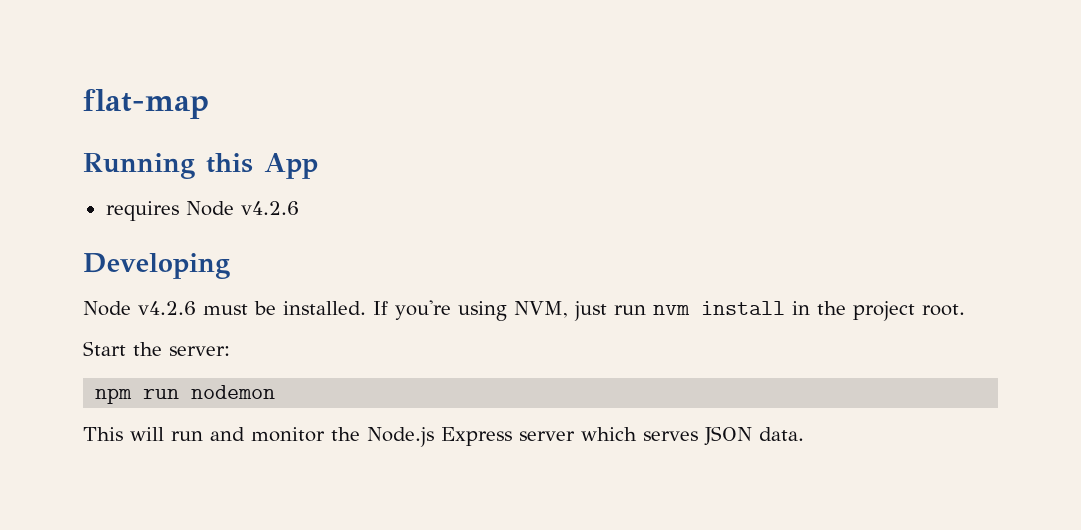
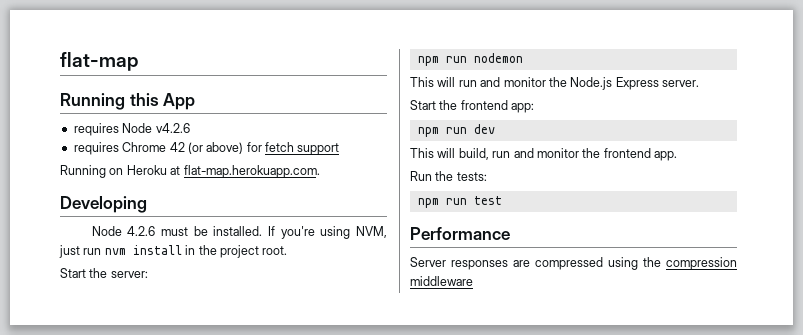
(299, 208) none -> [73,142,340,155] [60,165,320,178] // requires Chrome 42 (or above) for fetch support // Running on Heroku at flat-map.herokuapp.com.
[138,301,196,315] v4.2.6 -> [127,226,156,236] 4.2.6
[519,426,804,446] server which serves JSON data. -> [662,80,699,87] [410,100,535,113] [417,124,495,137] [410,148,677,161] [410,171,487,181] [417,196,502,208] [410,227,510,240] [410,257,737,270] [410,276,473,286] server. // Start the frontend app: // npm run dev // This will build, run and monitor the frontend app. // Run the tests: // npm run test // Performance // Server responses are compressed using the compression middleware

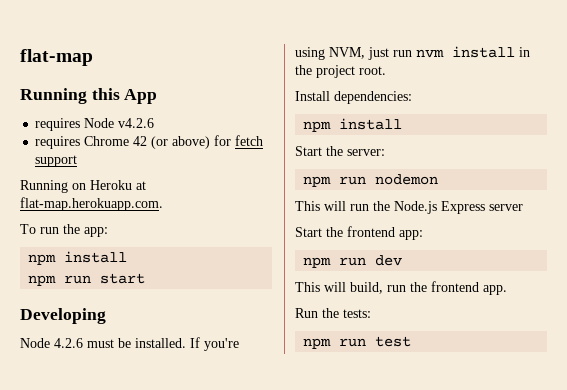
(320, 171) none -> [20,224,108,237] [28,251,128,265] [28,273,146,286] // To run the app: // npm install // npm run start
(288, 250) none -> [295,91,412,104] [303,118,403,132] // Install dependencies: // npm install
[480,77,546,87] and monitor -> (369, 207) none
[662,80,699,87] server. -> [489,204,523,211] server
[513,148,579,158] and monitor -> (406, 288) none
[410,227,510,240] [410,257,737,270] [410,276,473,286] // Performance // Server responses are compressed using the compression middleware -> (412, 341) none

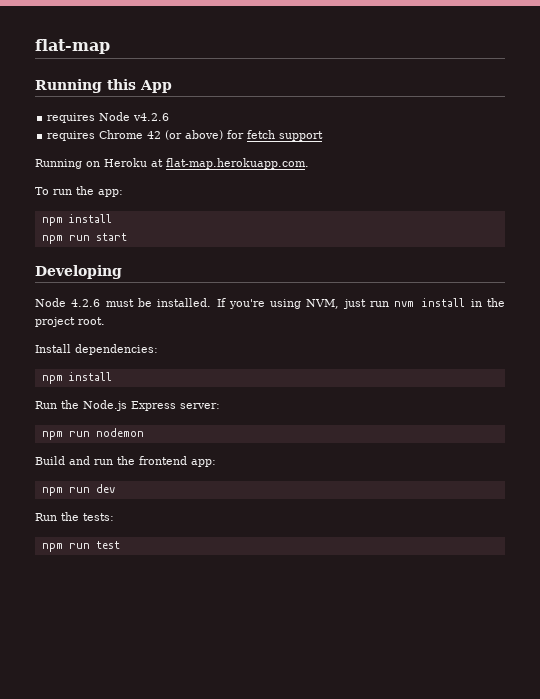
[295,146,343,156] Start the -> [35,400,176,411] Run the Node.js Express
[295,201,523,214] [295,227,322,237] This will run the Node.js Express server // Start -> [35,456,113,465] Build and run
[295,281,507,295] // This will build, run the frontend app. -> (115, 488) none

